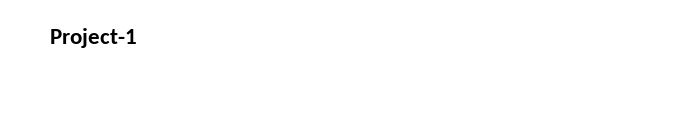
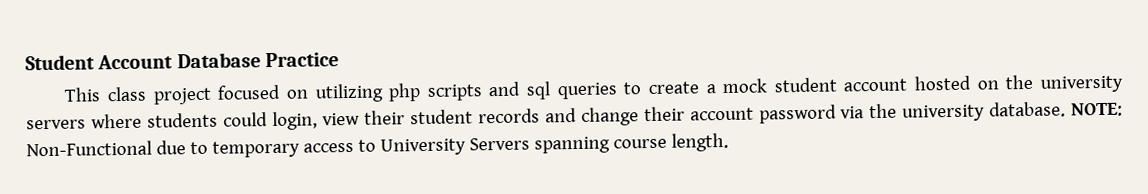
[50,28,137,48] Project-1 -> [25,52,339,71] [64,74,1124,105] [26,101,1124,131] [26,132,729,158] Student Account Database Practice // This class project focused on utilizing php scripts and sql queries to create a mock student account hosted on the university servers where students could login, view their student records and change their account password via the university database. NOTE: Non-Functional due to temporary access to University Servers spanning course length.

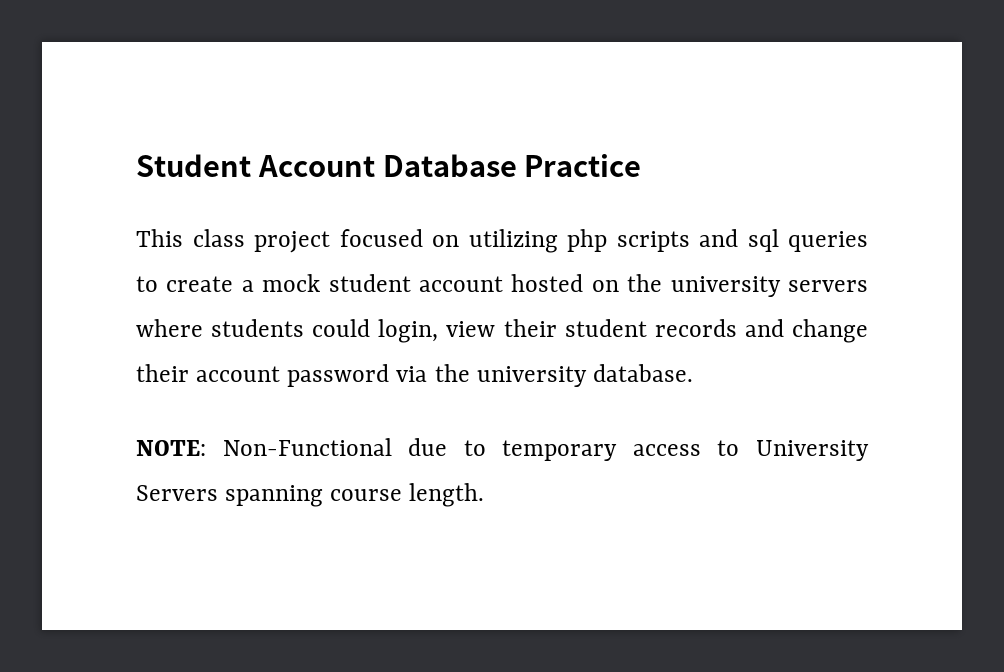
(1067, 109) none -> (693, 373) //

